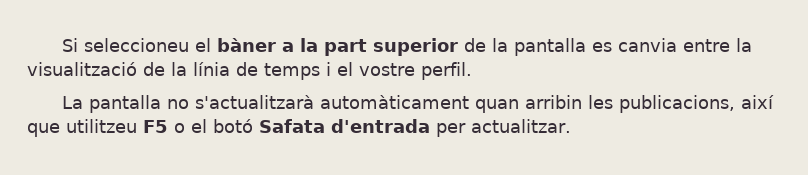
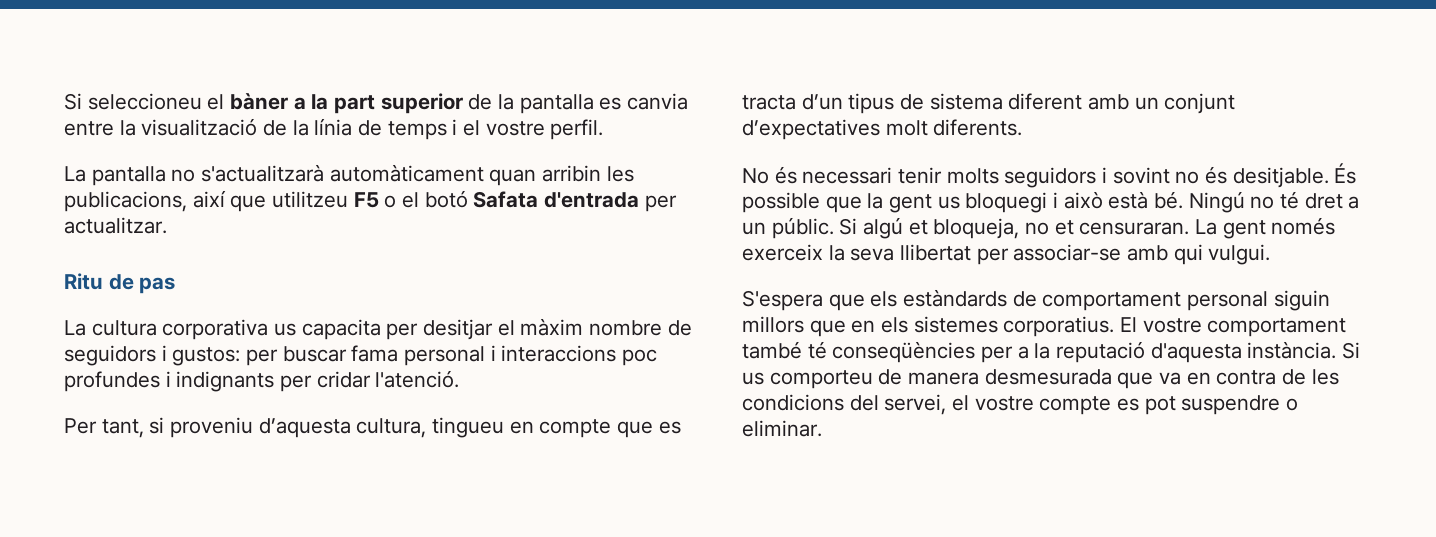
(571, 126) none -> [64,273,176,294] [64,318,692,340] [64,345,658,366] [64,370,460,392] [64,417,681,438] [742,93,1236,114] [742,119,1023,140] [742,163,1357,188] [742,191,1360,213] [742,217,1336,239] [742,244,1271,265] [742,289,1330,311] [742,316,1347,337] [742,341,1361,363] [742,369,1339,389] [742,394,1299,415] [742,420,822,437] // Ritu de pas // La cultura corporativa us capacita per desitjar el màxim nombre de seguidors i gustos: per buscar fama personal i interaccions poc profundes i indignants per cridar l'atenció. // Per tant, si proveniu d’aquesta cultura, tingueu en compte que es tracta d’un tipus de sistema diferent amb un conjunt d’expectatives molt diferents. // No és necessari tenir molts seguidors i sovint no és desitjable. És possible que la gent us bloquegi i això està bé. Ningú no té dret a un públic. Si algú et bloqueja, no et censuraran. La gent només exerceix la seva llibertat per associar-se amb qui vulgui. // S'espera que els estàndards de comportament personal siguin millors que en els sistemes corporatius. El vostre comportament també té conseqüències per a la reputació d'aquesta instància. Si us comporteu de manera desmesurada que va en contra de les condicions del servei, el vostre compte es pot suspendre o eliminar.

